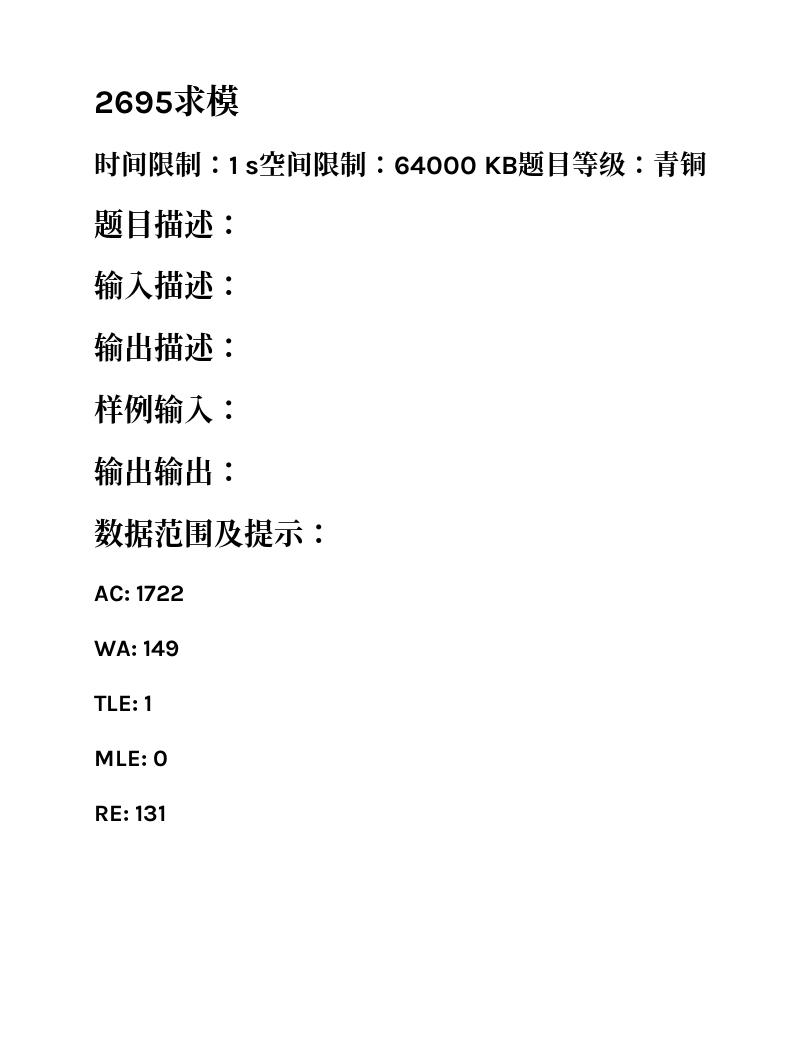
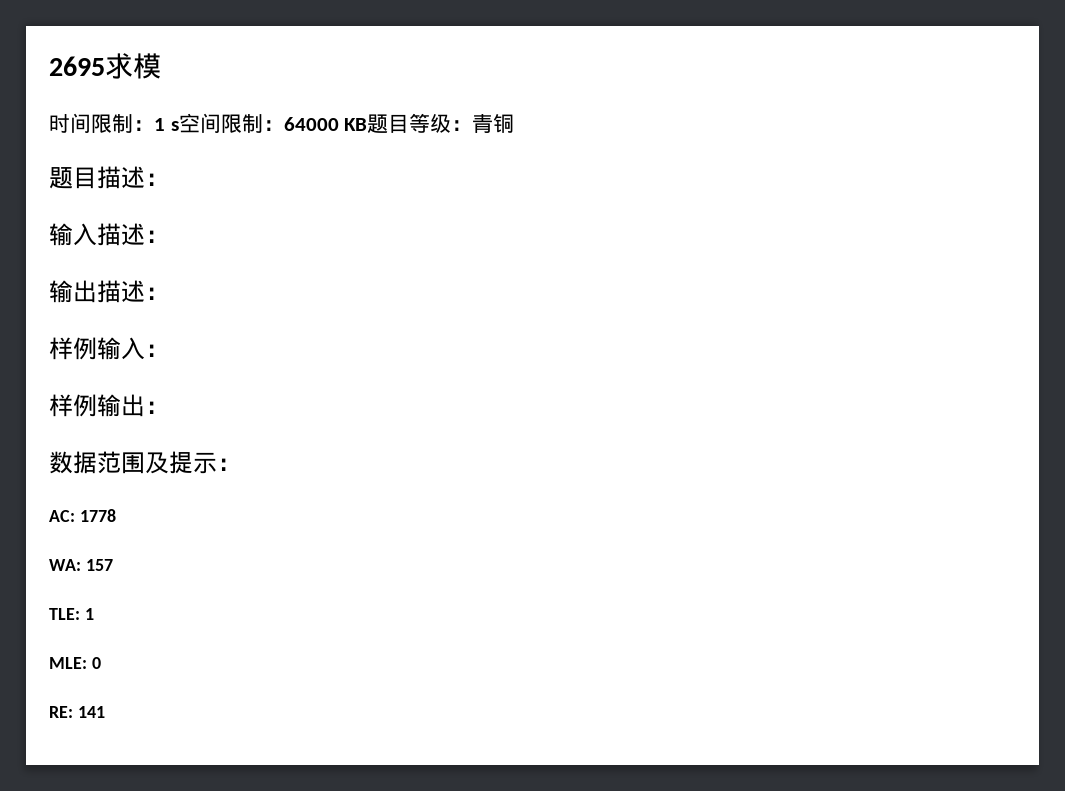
[94,456,154,486] 输出 -> [49,394,97,417] 样例
[136,585,185,601] 1722 -> [79,509,116,522] 1778
[143,640,180,657] 149 -> [85,559,113,571] 157
[135,805,167,822] 131 -> [77,706,105,718] 141

